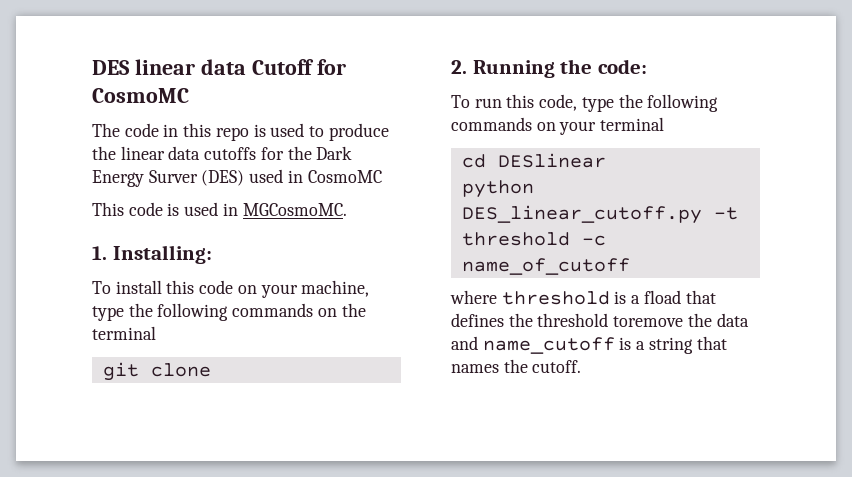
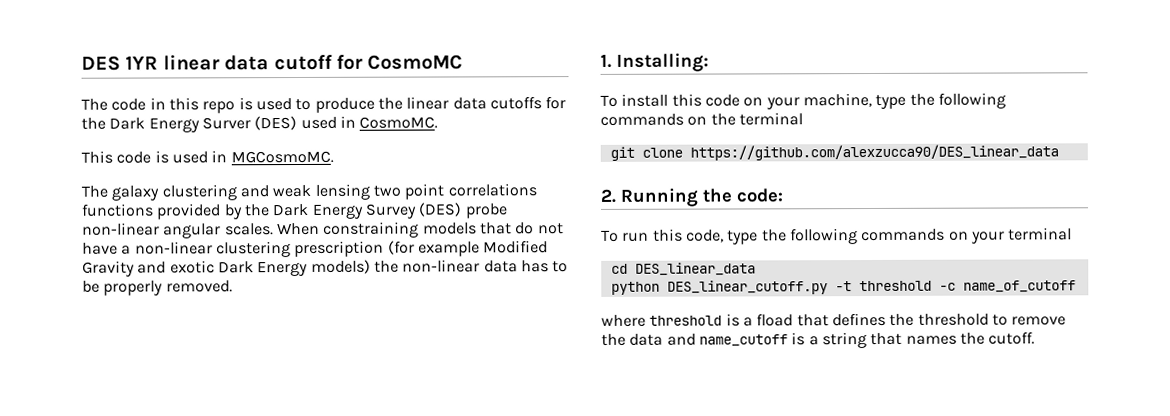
[134,59,314,75] linear data Cutoff -> [125,54,333,71] 1YR linear data cutoff
[307,170,382,183] CosmoMC -> [359,116,439,129] CosmoMC.
(347, 209) none -> [81,183,537,201] [81,202,508,220] [82,221,564,239] [82,240,549,258] [82,259,569,277] [82,280,233,296] // The galaxy clustering and weak lensing two point correlations functions provided by the Dark Energy Survey (DES) probe non-linear angular scales. When constraining models that do not have a non-linear clustering prescription (for example Modified Gravity and exotic Dark Energy models) the non-linear data has to be properly removed.
(211, 370) none -> [689,144,1059,161] https://github.com/alexzucca90/DES_linear_data
[497,153,606,168] DESlinear -> [634,262,756,276] DES_linear_data
[613,316,684,327] toremove -> [991,314,1067,326] to remove

